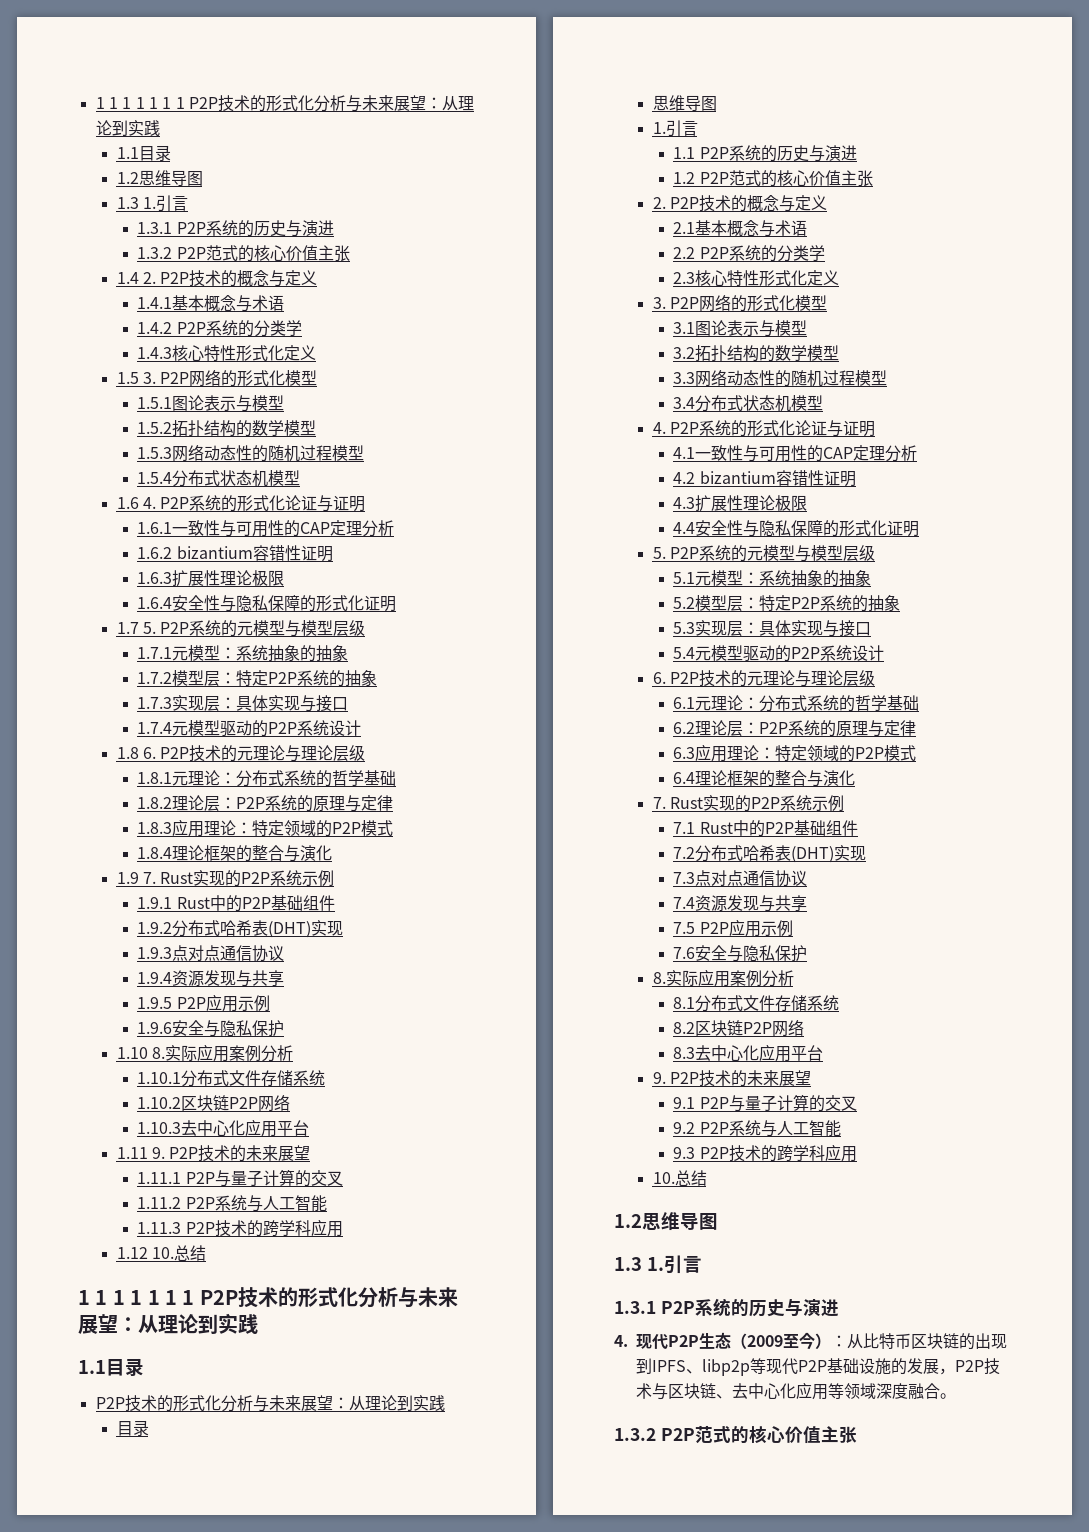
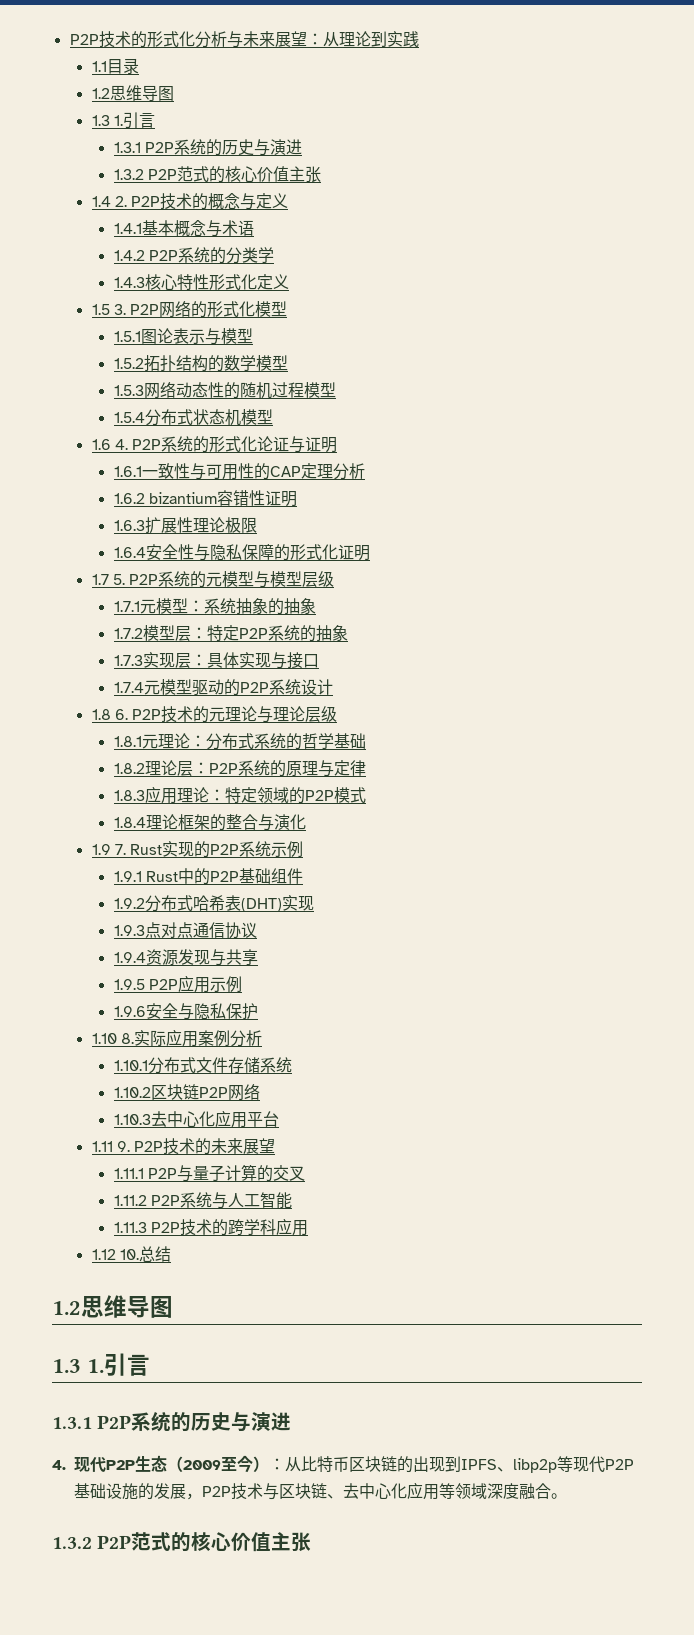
[95,97,185,109] 1 1 1 1 1 1 1 -> (69, 39) none
[78,1287,458,1308] [78,1313,258,1334] [78,1358,144,1377] [95,1395,445,1412] [116,1420,149,1436] [652,95,717,111] [652,120,698,137] [673,145,857,162] [673,170,873,187] [652,195,827,212] [673,220,808,237] [673,245,825,262] [673,270,840,286] [652,294,827,312] [673,320,808,337] [673,345,840,362] [673,369,888,387] [673,395,824,412] [652,420,875,437] [673,445,918,462] [673,470,856,487] [673,495,808,512] [673,520,920,537] [652,545,875,562] [673,570,872,587] [673,595,901,612] [673,620,872,637] [673,645,885,662] [652,670,875,687] [673,695,920,712] [673,720,917,737] [673,744,917,762] [673,770,856,787] [652,795,844,812] [673,820,858,837] [673,845,867,863] [673,870,808,887] [673,895,808,912] [673,919,793,937] [673,945,808,962] [652,969,794,987] [673,995,840,1012] [673,1019,805,1037] [673,1044,824,1062] [652,1070,811,1087] [673,1094,857,1112] [673,1120,841,1137] [673,1144,857,1162] [652,1170,707,1186] // 1 1 1 1 1 1 1 P2P技术的形式化分析与未来展望：从理论到实践 // 1.1目录 // P2P技术的形式化分析与未来展望：从理论到实践 // 目录 // 思维导图 // 1.引言 // 1.1 P2P系统的历史与演进 // 1.2 P2P范式的核心价值主张 // 2. P2P技术的概念与定义 // 2.1基本概念与术语 // 2.2 P2P系统的分类学 // 2.3核心特性形式化定义 // 3. P2P网络的形式化模型 // 3.1图论表示与模型 // 3.2拓扑结构的数学模型 // 3.3网络动态性的随机过程模型 // 3.4分布式状态机模型 // 4. P2P系统的形式化论证与证明 // 4.1一致性与可用性的CAP定理分析 // 4.2 bizantium容错性证明 // 4.3扩展性理论极限 // 4.4安全性与隐私保障的形式化证明 // 5. P2P系统的元模型与模型层级 // 5.1元模型：系统抽象的抽象 // 5.2模型层：特定P2P系统的抽象 // 5.3实现层：具体实现与接口 // 5.4元模型驱动的P2P系统设计 // 6. P2P技术的元理论与理论层级 // 6.1元理论：分布式系统的哲学基础 // 6.2理论层：P2P系统的原理与定律 // 6.3应用理论：特定领域的P2P模式 // 6.4理论框架的整合与演化 // 7. Rust实现的P2P系统示例 // 7.1 Rust中的P2P基础组件 // 7.2分布式哈希表(DHT)实现 // 7.3点对点通信协议 // 7.4资源发现与共享 // 7.5 P2P应用示例 // 7.6安全与隐私保护 // 8.实际应用案例分析 // 8.1分布式文件存储系统 // 8.2区块链P2P网络 // 8.3去中心化应用平台 // 9. P2P技术的未来展望 // 9.1 P2P与量子计算的交叉 // 9.2 P2P系统与人工智能 // 9.3 P2P技术的跨学科应用 // 10.总结 -> (171, 1254) none

